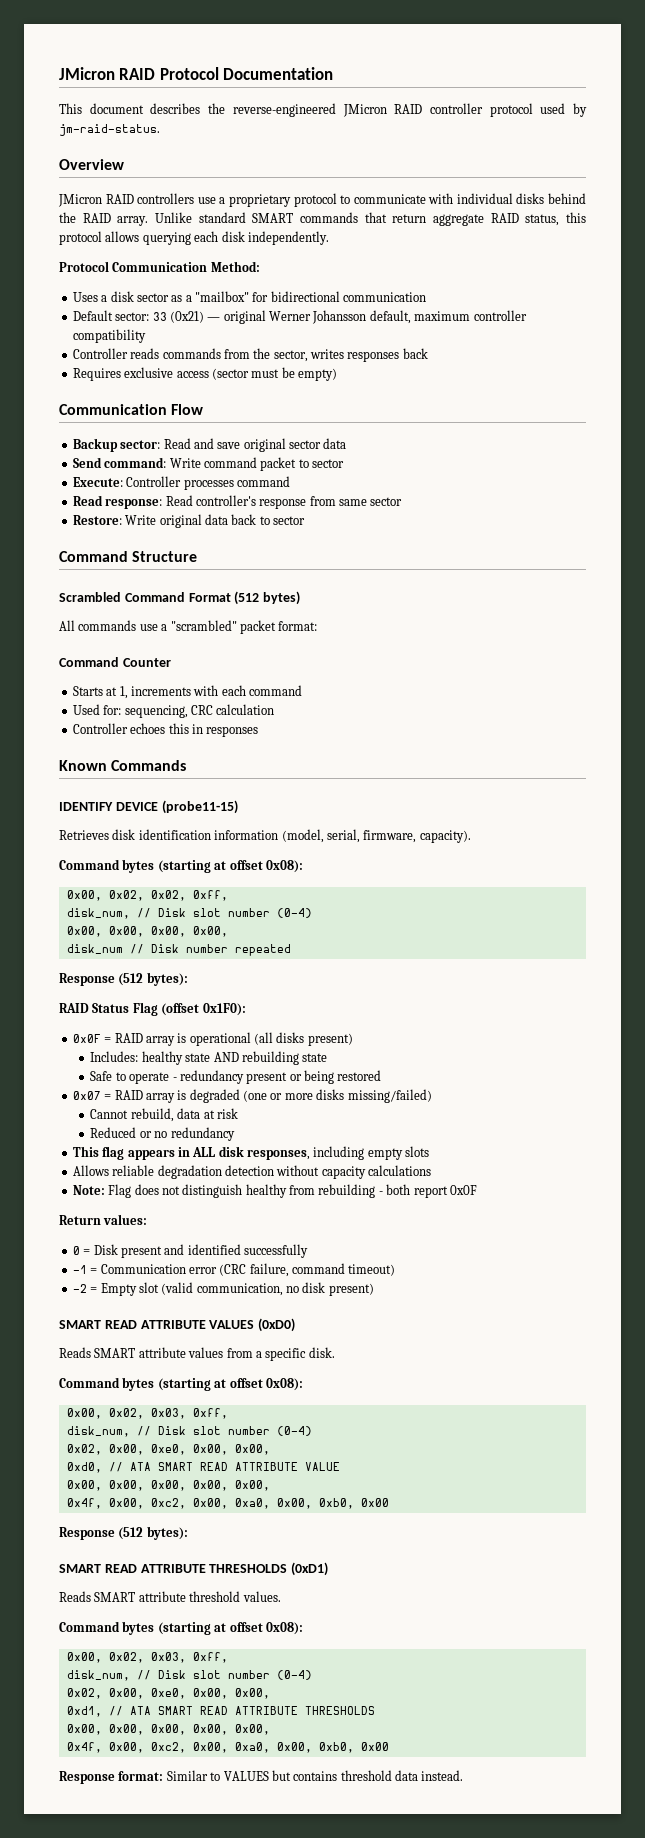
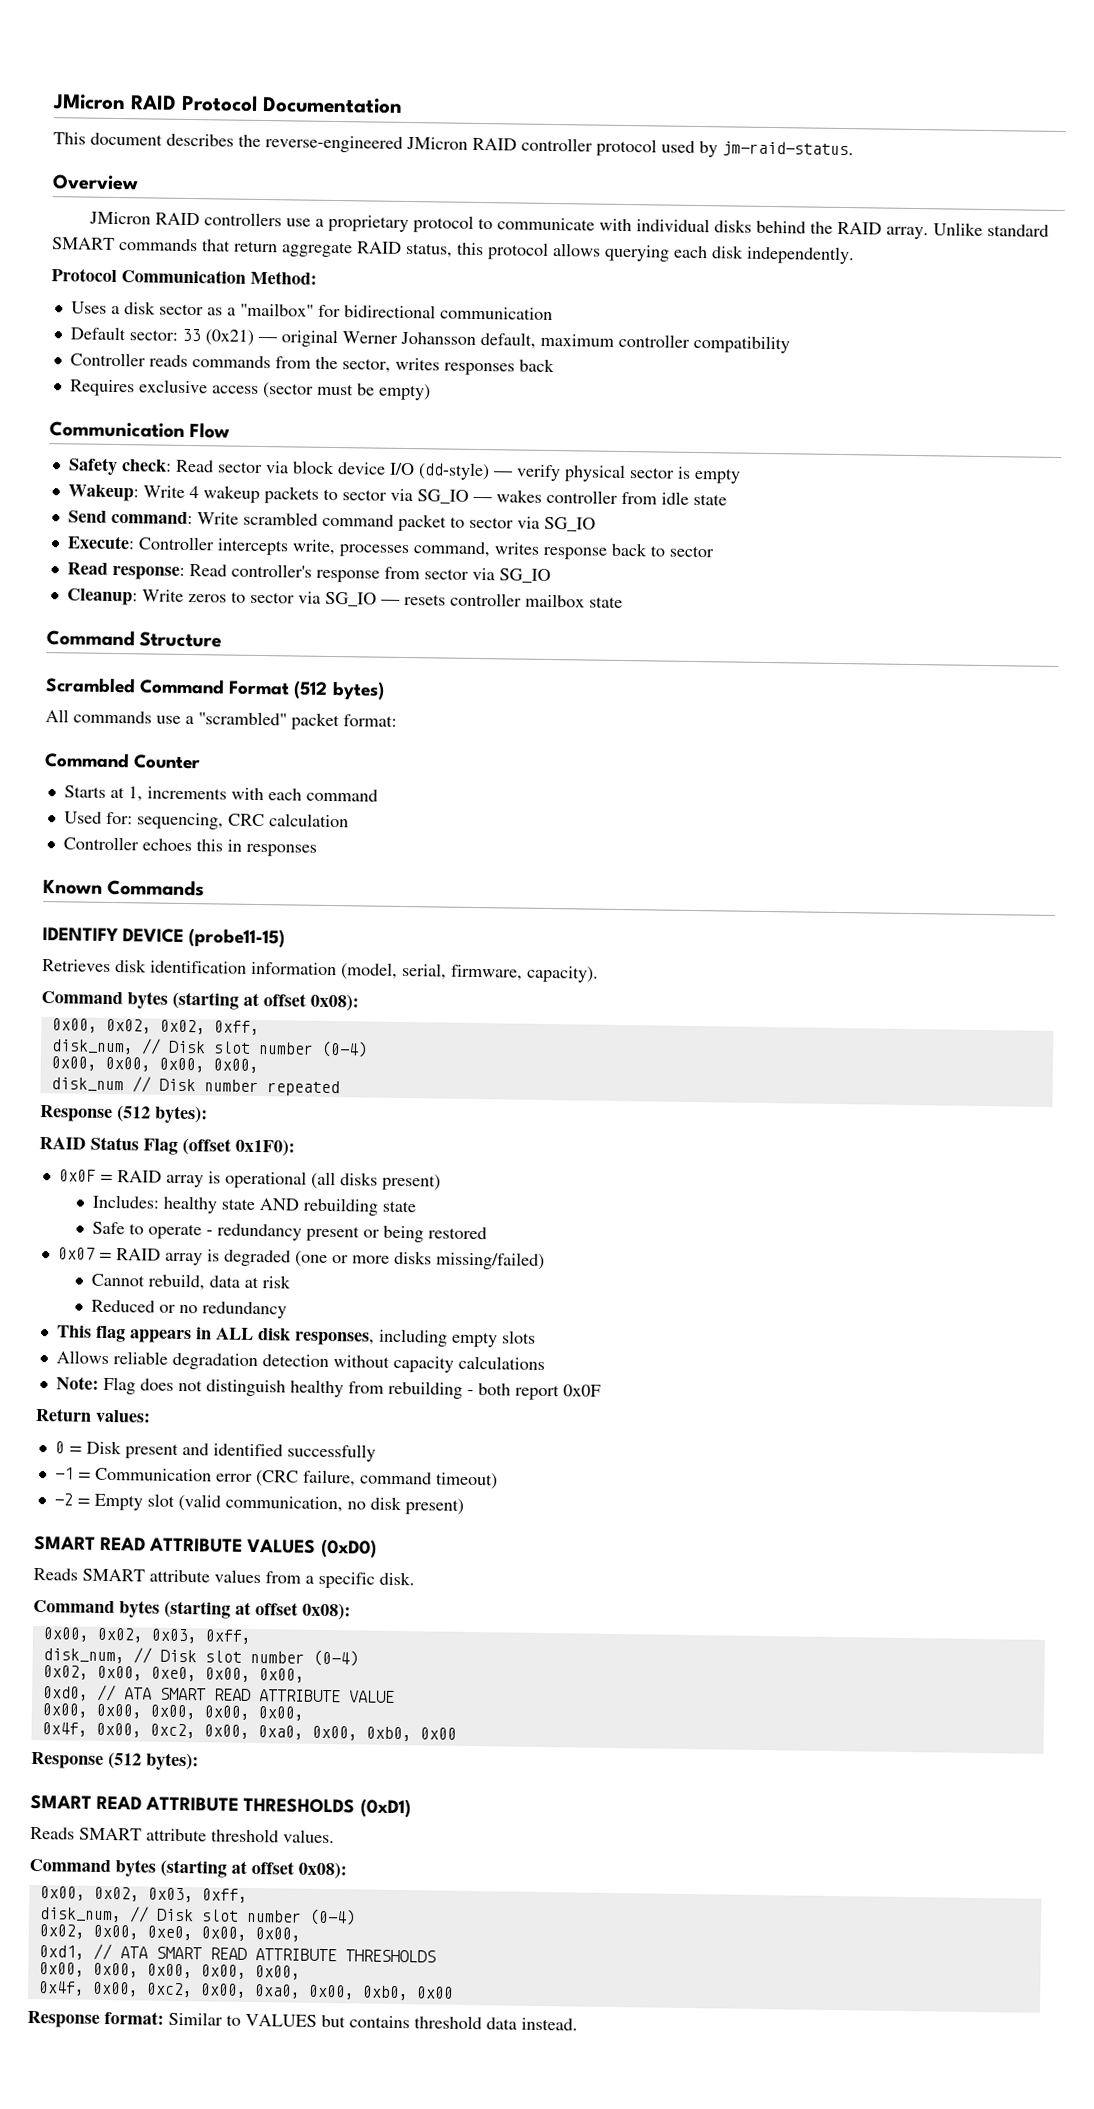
[72,438,347,452] Backup sector: Read and save original sector data -> [67,457,741,484] [67,484,727,506] Safety check: Read sector via block device I/O (dd-style) — verify physical sector is empty // Wakeup: Write 4 wakeup packets to sector via SG_IO — wakes controller from idle state
(201, 463) none -> [242,511,318,526] scrambled
(344, 463) none -> [516,516,596,532] via SG_IO
[183,476,290,490] processes command -> [216,538,715,560] intercepts write, processes command, writes response back to sector
[339,497,403,506] [72,514,305,528] same sector // Restore: Write original data back to sector -> [423,567,551,584] [66,588,623,608] sector via SG_IO // Cleanup: Write zeros to sector via SG_IO — resets controller mailbox state

